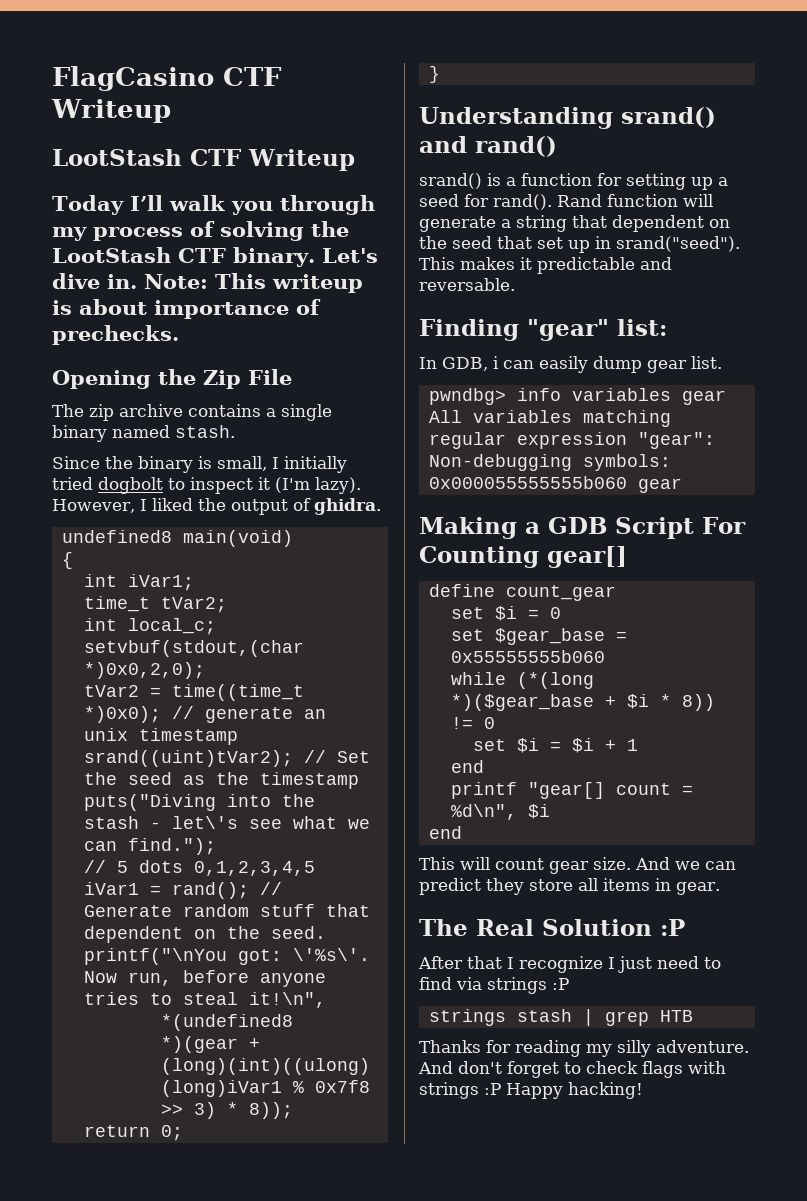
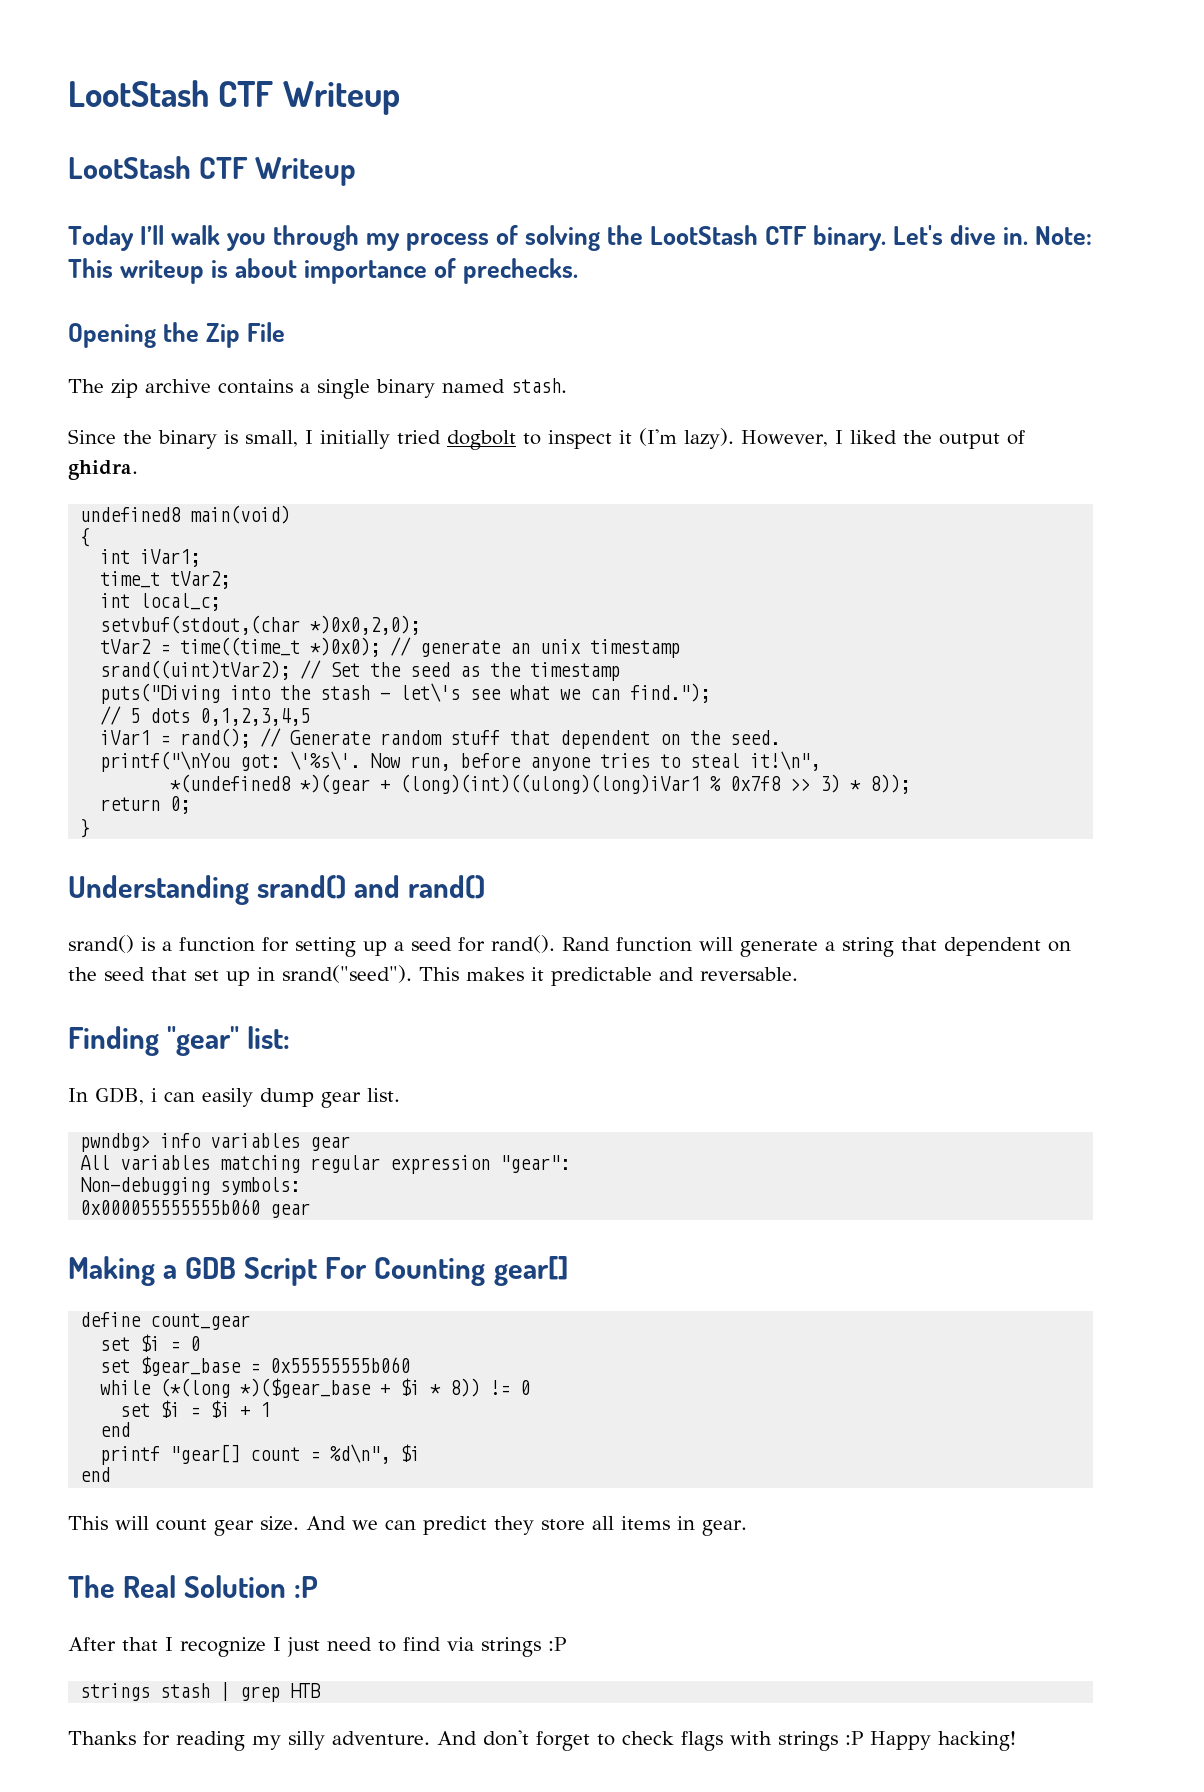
[52,66,214,91] FlagCasino -> [68,80,209,107] LootStash

